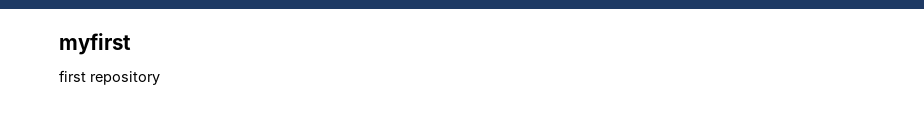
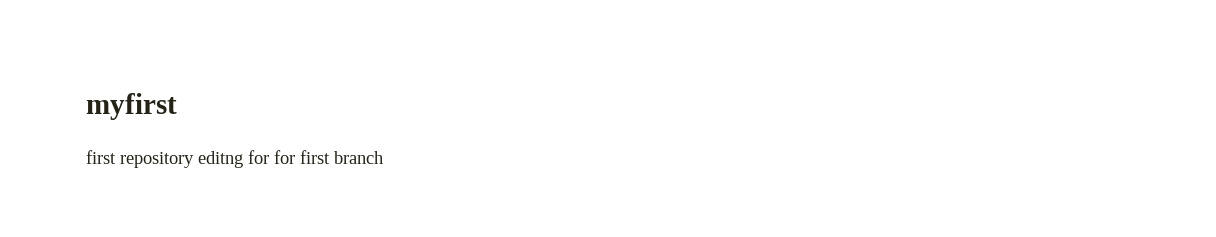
(160, 78) none -> [198,150,383,168] editng for for first branch

